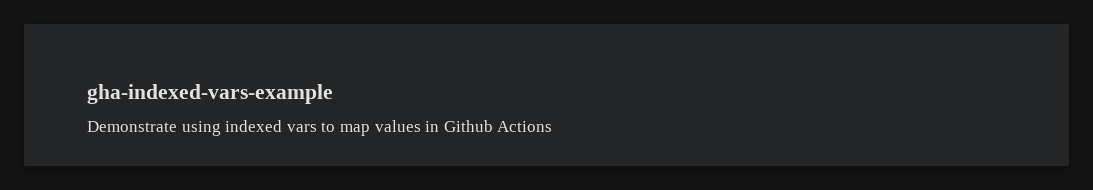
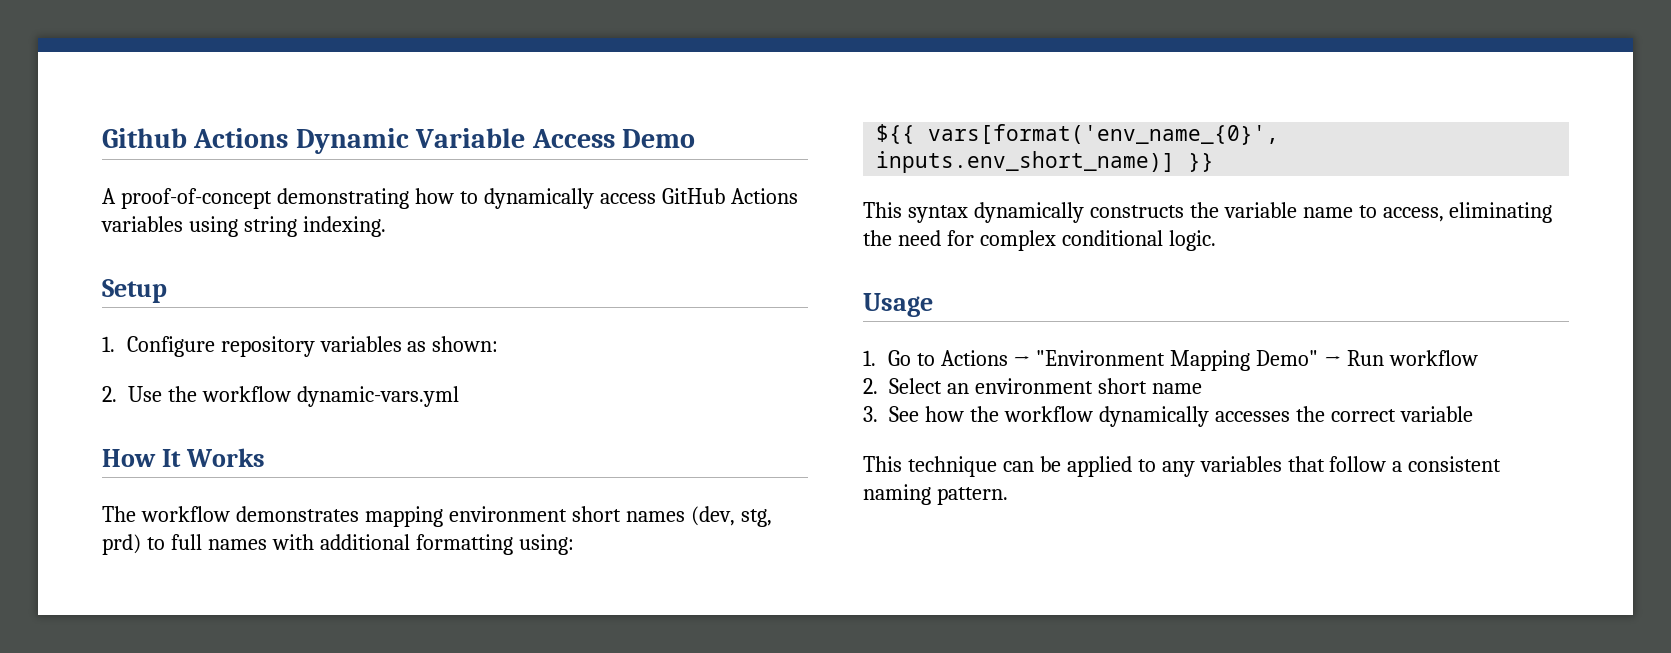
[87,84,333,104] [87,120,553,136] gha-indexed-vars-example // Demonstrate using indexed vars to map values in Github Actions -> [102,128,696,154] [102,188,798,209] [101,216,386,237] [102,279,167,303] [102,336,499,357] [102,386,459,407] [102,448,265,467] [102,506,772,527] [102,534,574,555] [876,124,1280,145] [876,151,1215,173] [863,202,1553,223] [863,230,1216,251] [863,293,933,317] [863,350,1479,371] [863,378,1202,394] [863,406,1473,427] [863,456,1502,477] [863,484,1008,505] Github Actions Dynamic Variable Access Demo // A proof-of-concept demonstrating how to dynamically access GitHub Actions variables using string indexing. // Setup // 1. Configure repository variables as shown: // 2. Use the workflow dynamic-vars.yml // How It Works // The workflow demonstrates mapping environment short names (dev, stg, prd) to full names with additional formatting using: // ${{ vars[format('env_name_{0}', inputs.env_short_name)] }} // This syntax dynamically constructs the variable name to access, eliminating the need for complex conditional logic. // Usage // 1. Go to Actions → "Environment Mapping Demo" → Run workflow // 2. Select an environment short name // 3. See how the workflow dynamically accesses the correct variable // This technique can be applied to any variables that follow a consistent naming pattern.

